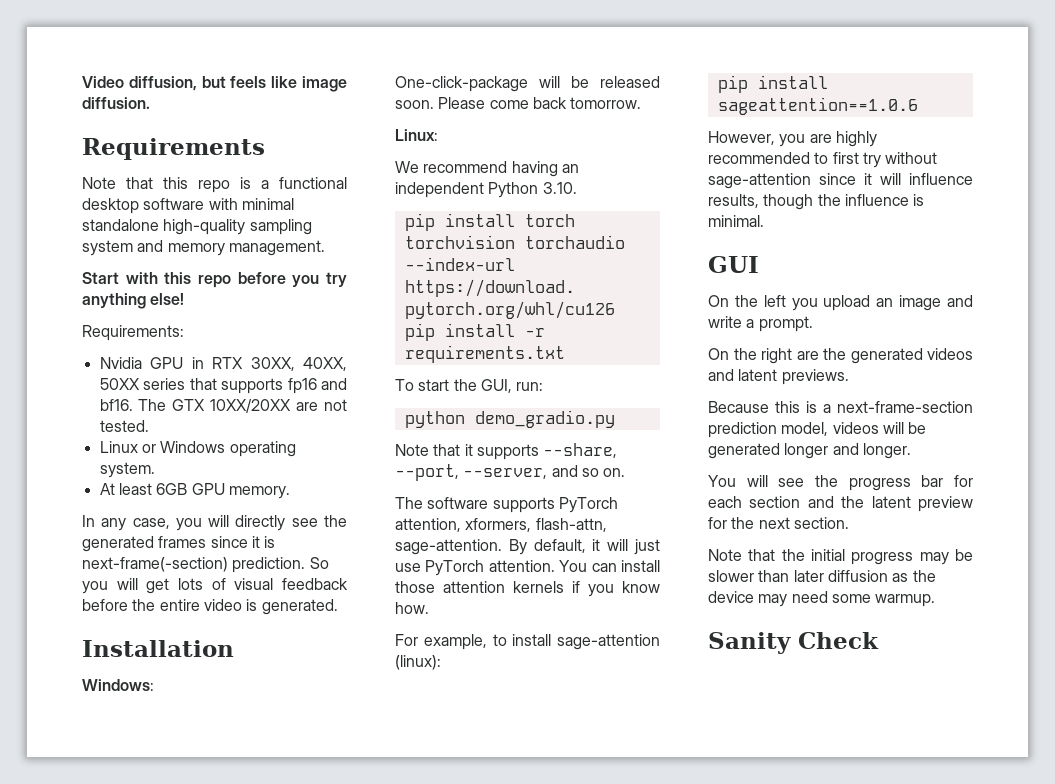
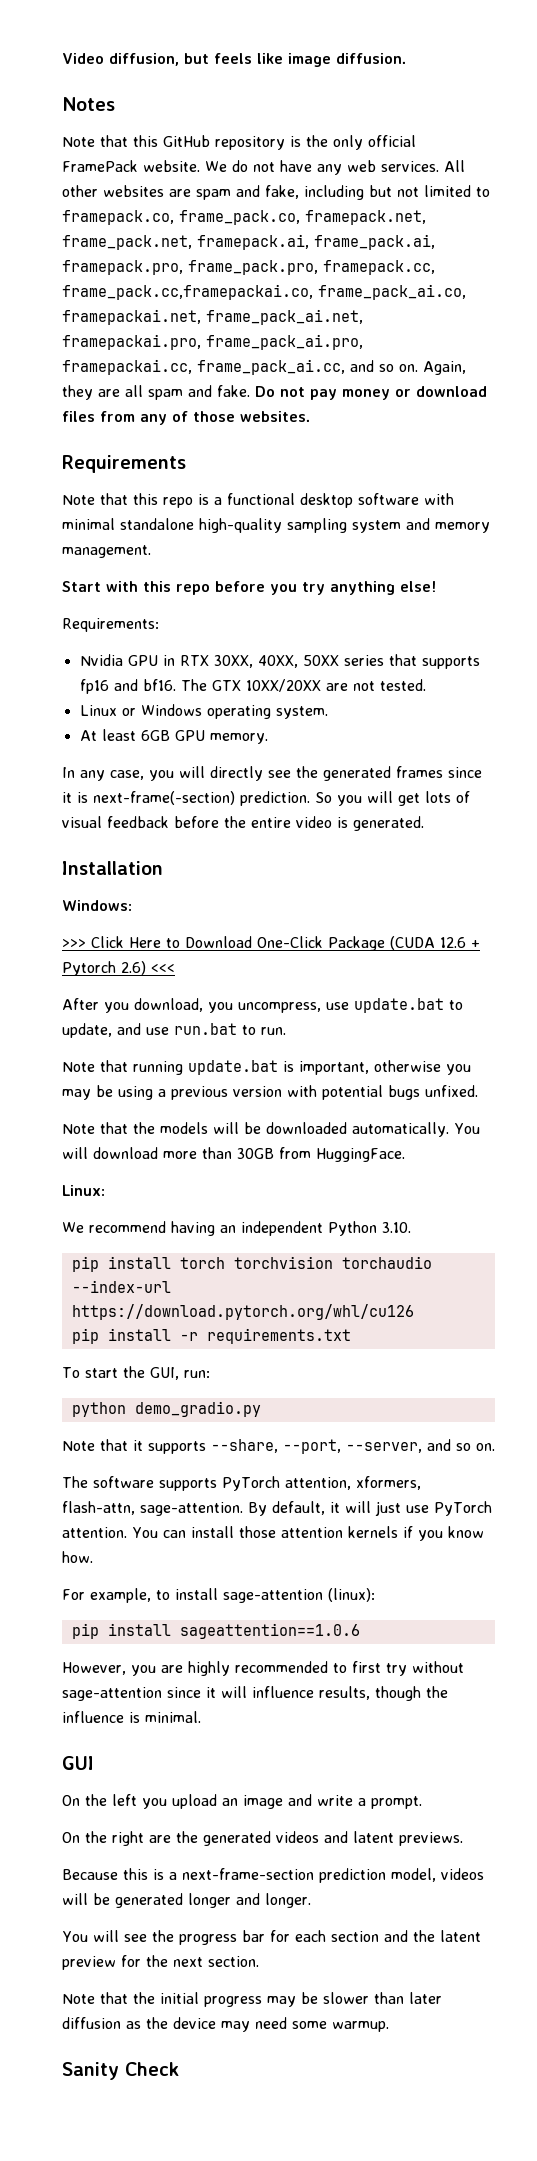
(150, 103) none -> [62,97,115,111] [62,135,416,150] [62,160,465,175] [62,185,490,200] [62,210,426,225] [62,234,435,250] [62,260,435,275] [62,284,466,300] [62,309,363,325] [62,334,363,350] [62,359,466,375] [62,385,487,400] [62,411,310,425] // Notes // Note that this GitHub repository is the only official FramePack website. We do not have any web services. All other websites are spam and fake, including but not limited to framepack.co, frame_pack.co, framepack.net, frame_pack.net, framepack.ai, frame_pack.ai, framepack.pro, frame_pack.pro, framepack.cc, frame_pack.cc,framepackai.co, frame_pack_ai.co, framepackai.net, frame_pack_ai.net, framepackai.pro, frame_pack_ai.pro, framepackai.cc, frame_pack_ai.cc, and so on. Again, they are all spam and fake. Do not pay money or download files from any of those websites.
[395,76,660,92] [395,97,642,109] One-click-package will be released soon. Please come back tomorrow. -> [62,936,480,951] [62,961,175,976] [62,998,463,1013] [62,1023,286,1038] [62,1060,471,1075] [62,1085,478,1100] [62,1122,480,1137] [62,1147,405,1162] >>> Click Here to Download One-Click Package (CUDA 12.6 + Pytorch 2.6) <<< // After you download, you uncompress, use update.bat to update, and use run.bat to run. // Note that running update.bat is important, otherwise you may be using a previous version with potential bugs unfixed. // Note that the models will be downloaded automatically. You will download more than 30GB from HuggingFace.

